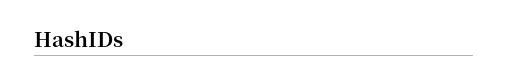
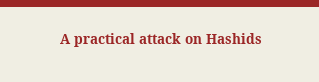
[34,30,123,47] HashIDs -> [60,33,262,47] A practical attack on Hashids

